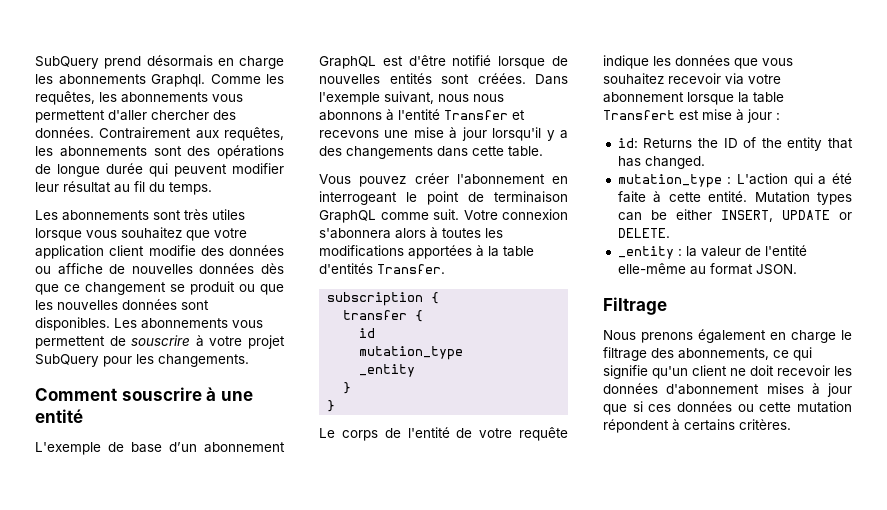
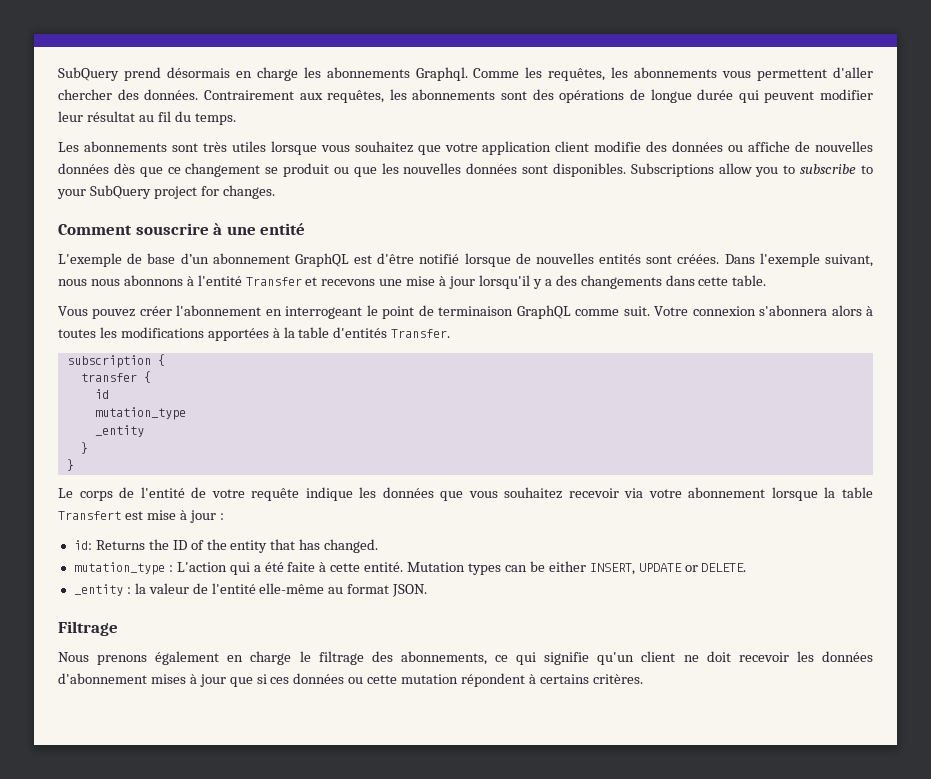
[114,318,263,329] [35,335,285,349] [35,354,249,367] Les abonnements vous permettent de souscrire à votre projet SubQuery pour les changements. -> [630,163,874,177] [57,185,275,199] Subscriptions allow you to subscribe to your SubQuery project for changes.

